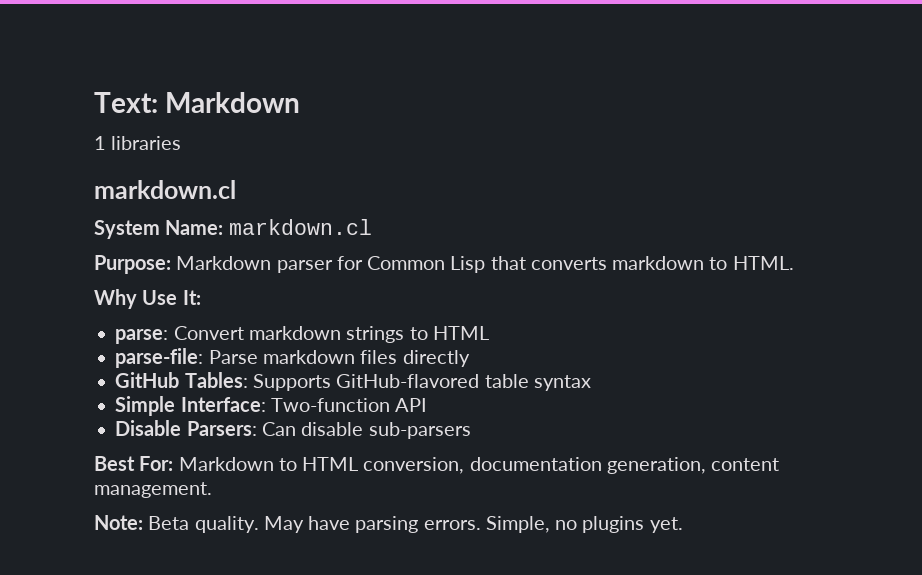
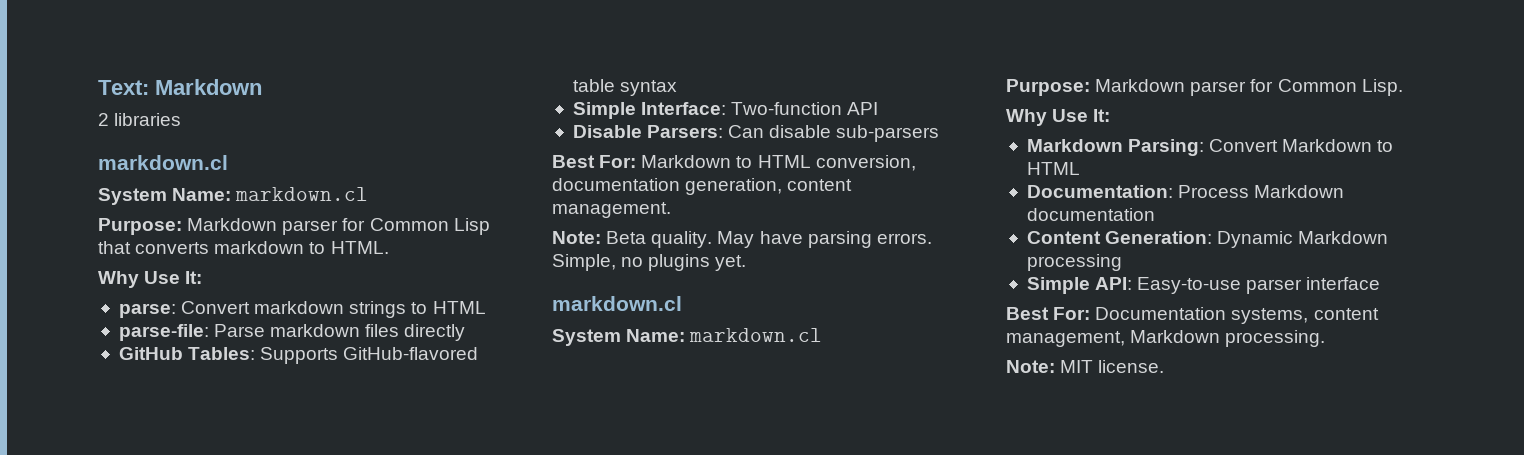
[94,136,106,150] 1 -> [98,113,109,126] 2
(683, 525) none -> [552,296,682,311] [552,328,823,346] [1006,79,1403,96] [1006,109,1111,126] [1026,139,1394,156] [1026,162,1080,175] [1026,185,1345,198] [1026,208,1155,221] [1026,231,1389,248] [1026,254,1122,271] [1026,277,1381,294] [1006,307,1379,324] [1006,330,1326,347] [1006,360,1165,373] // markdown.cl // System Name: markdown.cl // Purpose: Markdown parser for Common Lisp. // Why Use It: // Markdown Parsing: Convert Markdown to HTML // Documentation: Process Markdown documentation // Content Generation: Dynamic Markdown processing // Simple API: Easy-to-use parser interface // Best For: Documentation systems, content management, Markdown processing. // Note: MIT license.

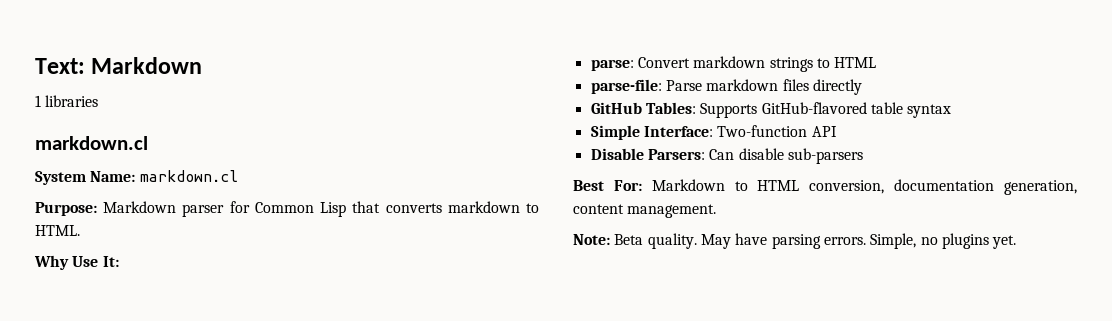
[98,113,109,126] 2 -> [35,95,41,107] 1
[552,296,682,311] [552,328,823,346] [1006,79,1403,96] [1006,109,1111,126] [1026,139,1394,156] [1026,162,1080,175] [1026,185,1345,198] [1026,208,1155,221] [1026,231,1389,248] [1026,254,1122,271] [1026,277,1381,294] [1006,307,1379,324] [1006,330,1326,347] [1006,360,1165,373] // markdown.cl // System Name: markdown.cl // Purpose: Markdown parser for Common Lisp. // Why Use It: // Markdown Parsing: Convert Markdown to HTML // Documentation: Process Markdown documentation // Content Generation: Dynamic Markdown processing // Simple API: Easy-to-use parser interface // Best For: Documentation systems, content management, Markdown processing. // Note: MIT license. -> (1017, 242) none

